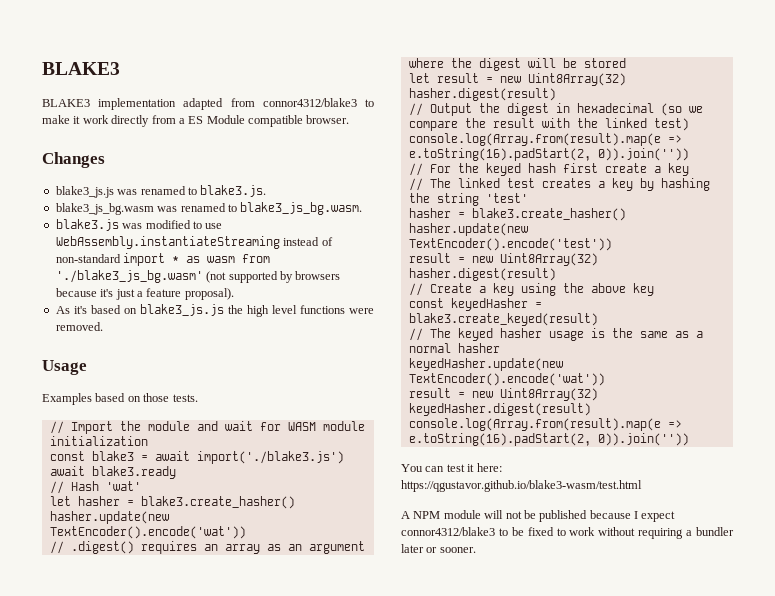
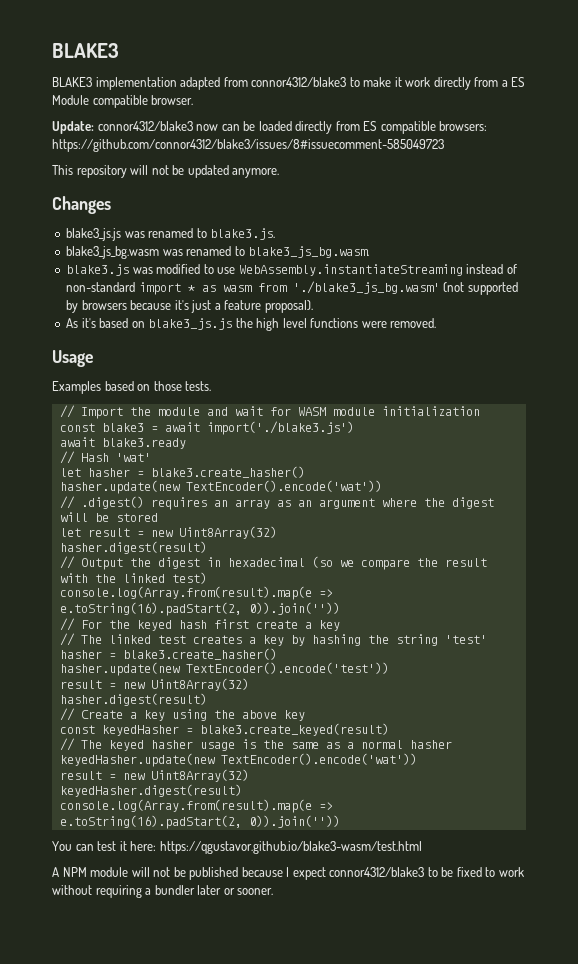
(350, 119) none -> [52,121,488,134] [52,139,444,152] [52,165,280,178] // Update: connor4312/blake3 now can be loaded directly from ES compatible browsers: https://github.com/connor4312/blake3/issues/8#issuecomment-585049723 // This repository will not be updated anymore.

